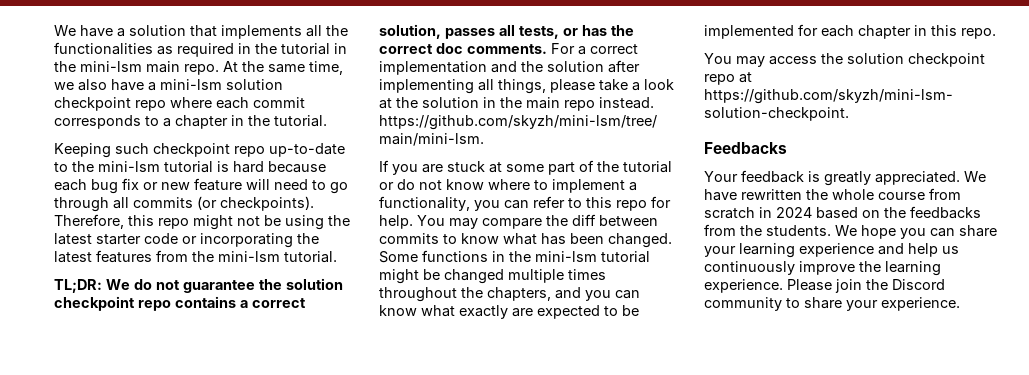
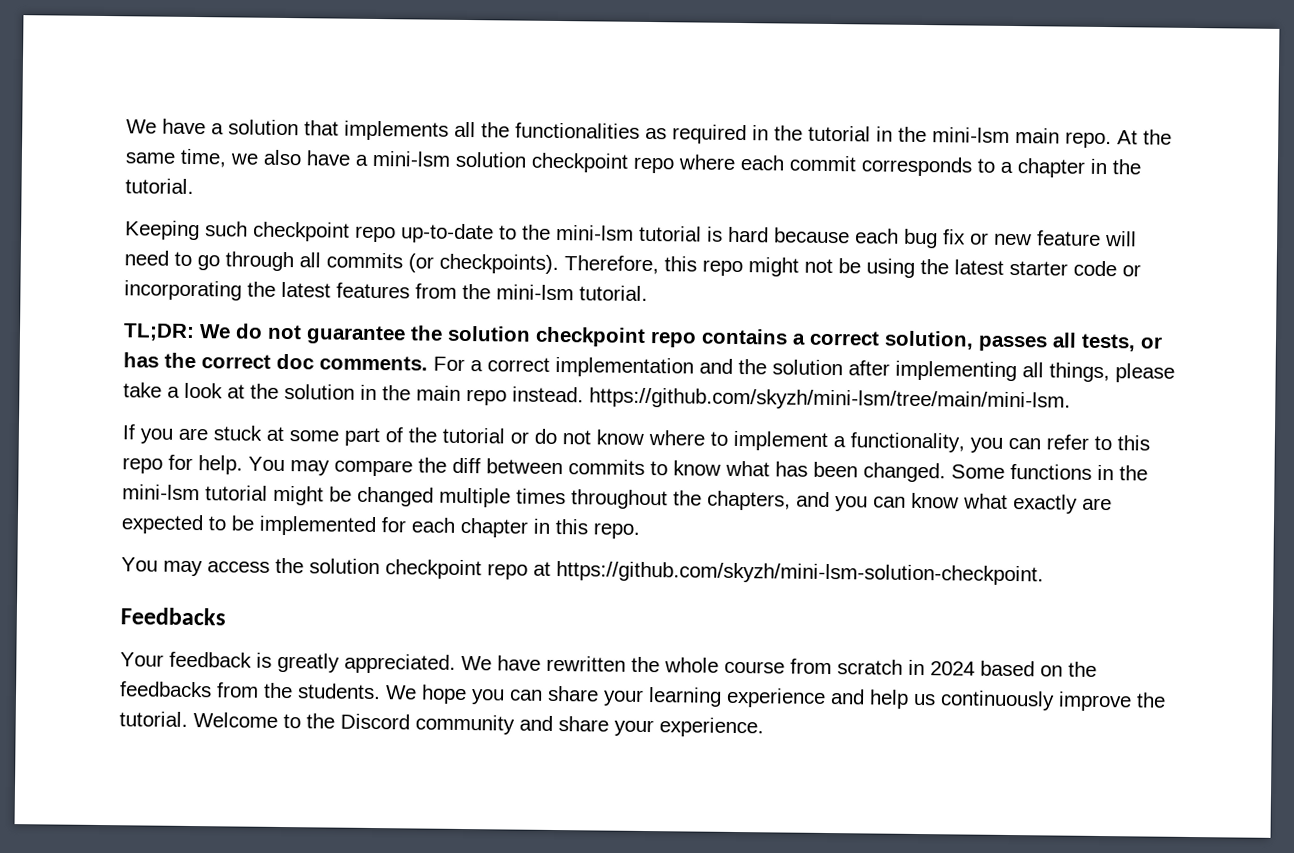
[885,261,941,276] [704,279,862,293] learning experience. Please join -> [119,711,301,729] tutorial. Welcome to
[786,298,800,308] to -> [519,715,553,731] and

